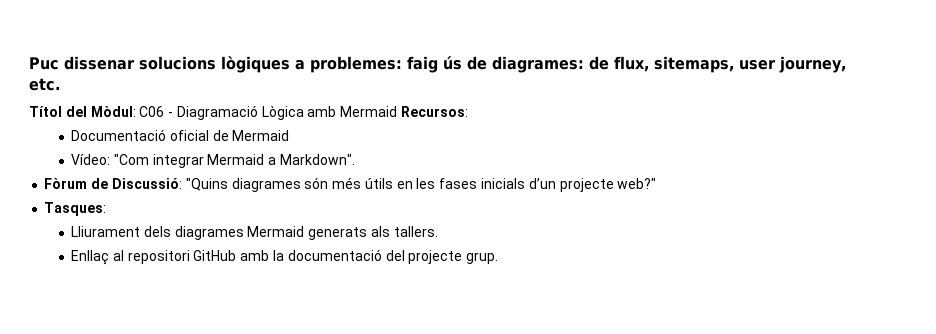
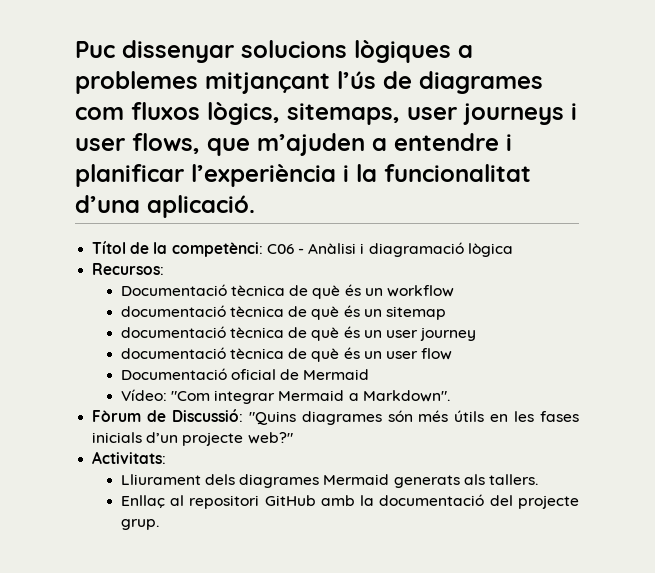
[64,56,135,70] dissenar -> [122,40,234,63] dissenyar
[310,56,846,73] [29,78,60,91] [29,105,469,120] problemes: faig ús de diagrames: de flux, sitemaps, user journey, etc. // Títol del Mòdul: C06 - Diagramació Lògica amb Mermaid Recursos: -> [75,71,543,94] [75,102,577,125] [75,133,512,156] [75,164,531,187] [75,195,255,218] [92,241,513,257] [92,263,165,275] [120,284,455,299] [120,305,447,320] [120,326,477,341] [120,347,453,362] problemes mitjançant l’ús de diagrames com fluxos lògics, sitemaps, user journeys i user flows, que m’ajuden a entendre i planificar l’experiència i la funcionalitat d’una aplicació. // Títol de la competènci: C06 - Anàlisi i diagramació lògica // Recursos: // Documentació tècnica de què és un workflow // documentació tècnica de què és un sitemap // documentació tècnica de què és un user journey // documentació tècnica de què és un user flow
[44,202,107,216] Tasques: -> [92,451,167,464] Activitats:

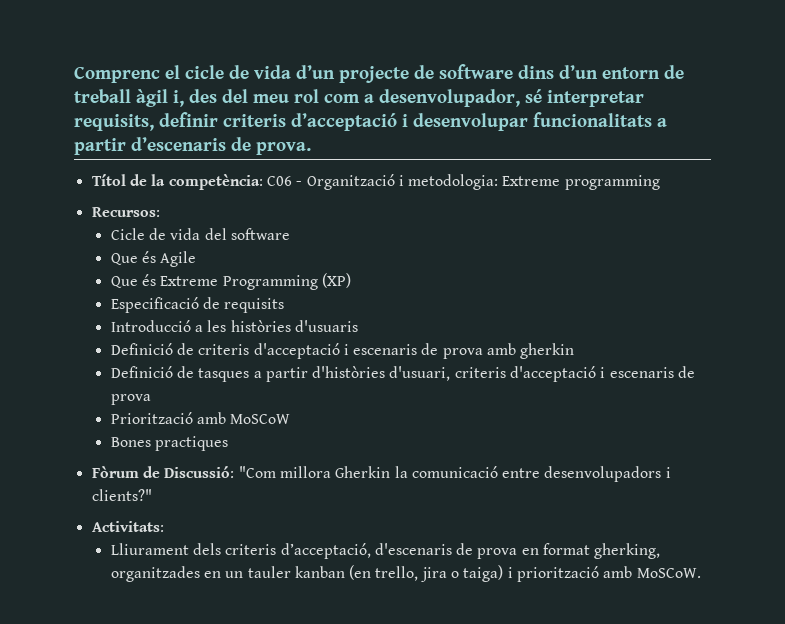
[75,40,473,63] [75,71,543,94] [75,102,577,125] [75,133,512,156] [75,164,531,187] [75,195,255,218] Puc dissenyar solucions lògiques a problemes mitjançant l’ús de diagrames com fluxos lògics, sitemaps, user journeys i user flows, que m’ajuden a entendre i planificar l’experiència i la funcionalitat d’una aplicació. -> [74,64,684,83] [74,89,644,107] [74,112,667,131] [74,137,311,155] Comprenc el cicle de vida d’un projecte de software dins d’un entorn de treball àgil i, des del meu rol com a desenvolupador, sé interpretar requisits, definir criteris d’acceptació i desenvolupar funcionalitats a partir d’escenaris de prova.
[171,242,263,257] competènci: -> [168,174,263,190] competència:
[308,242,513,257] [92,263,165,275] [120,284,455,299] [120,305,447,320] [120,326,477,341] [120,347,453,362] [120,368,370,380] [120,389,450,404] [92,409,579,425] [92,432,293,446] [92,451,167,464] [120,474,539,488] [120,494,579,509] [120,519,159,530] Anàlisi i diagramació lògica // Recursos: // Documentació tècnica de què és un workflow // documentació tècnica de què és un sitemap // documentació tècnica de què és un user journey // documentació tècnica de què és un user flow // Documentació oficial de Mermaid // Vídeo: "Com integrar Mermaid a Markdown". // Fòrum de Discussió: "Quins diagrames són més útils en les fases inicials d’un projecte web?" // Activitats: // Lliurament dels diagrames Mermaid generats als tallers. // Enllaç al repositori GitHub amb la documentació del projecte grup. -> [306,174,660,190] [91,207,160,217] [110,228,290,240] [110,251,197,267] [110,273,351,290] [110,297,285,313] [110,320,358,332] [110,343,575,359] [110,366,696,382] [110,394,151,405] [110,412,291,424] [110,436,228,451] [91,466,671,482] [91,489,152,501] [91,521,164,532] [110,543,661,559] [110,565,701,582] Organització i metodologia: Extreme programming // Recursos: // Cicle de vida del software // Que és Agile // Que és Extreme Programming (XP) // Especificació de requisits // Introducció a les històries d'usuaris // Definició de criteris d'acceptació i escenaris de prova amb gherkin // Definició de tasques a partir d'històries d'usuari, criteris d'acceptació i escenaris de prova // Priorització amb MoSCoW // Bones practiques // Fòrum de Discussió: "Com millora Gherkin la comunicació entre desenvolupadors i clients?" // Activitats: // Lliurament dels criteris d’acceptació, d'escenaris de prova en format gherking, organitzades en un tauler kanban (en trello, jira o taiga) i priorització amb MoSCoW.

